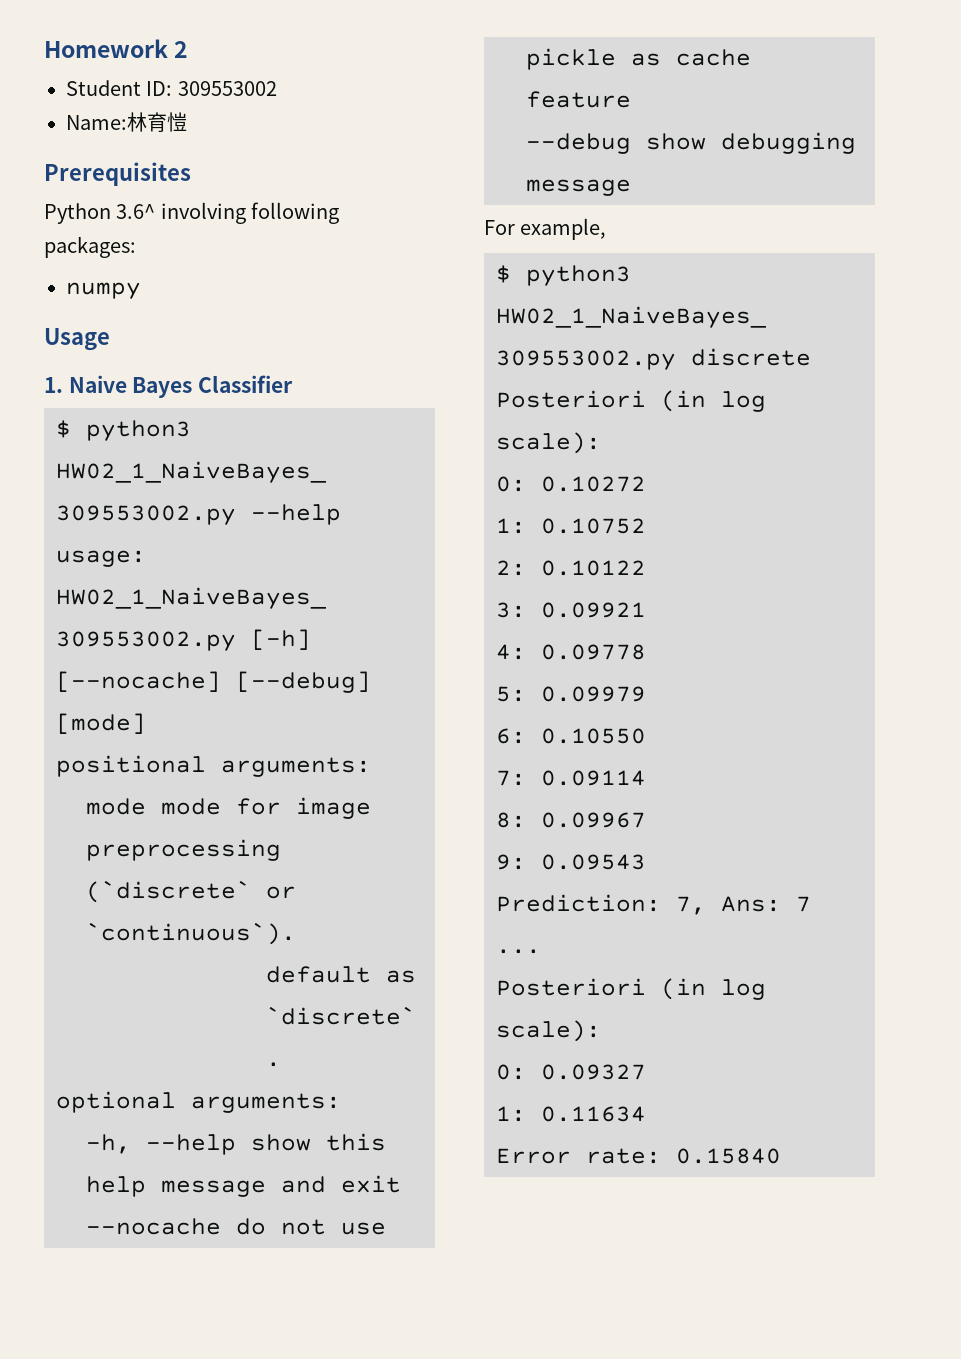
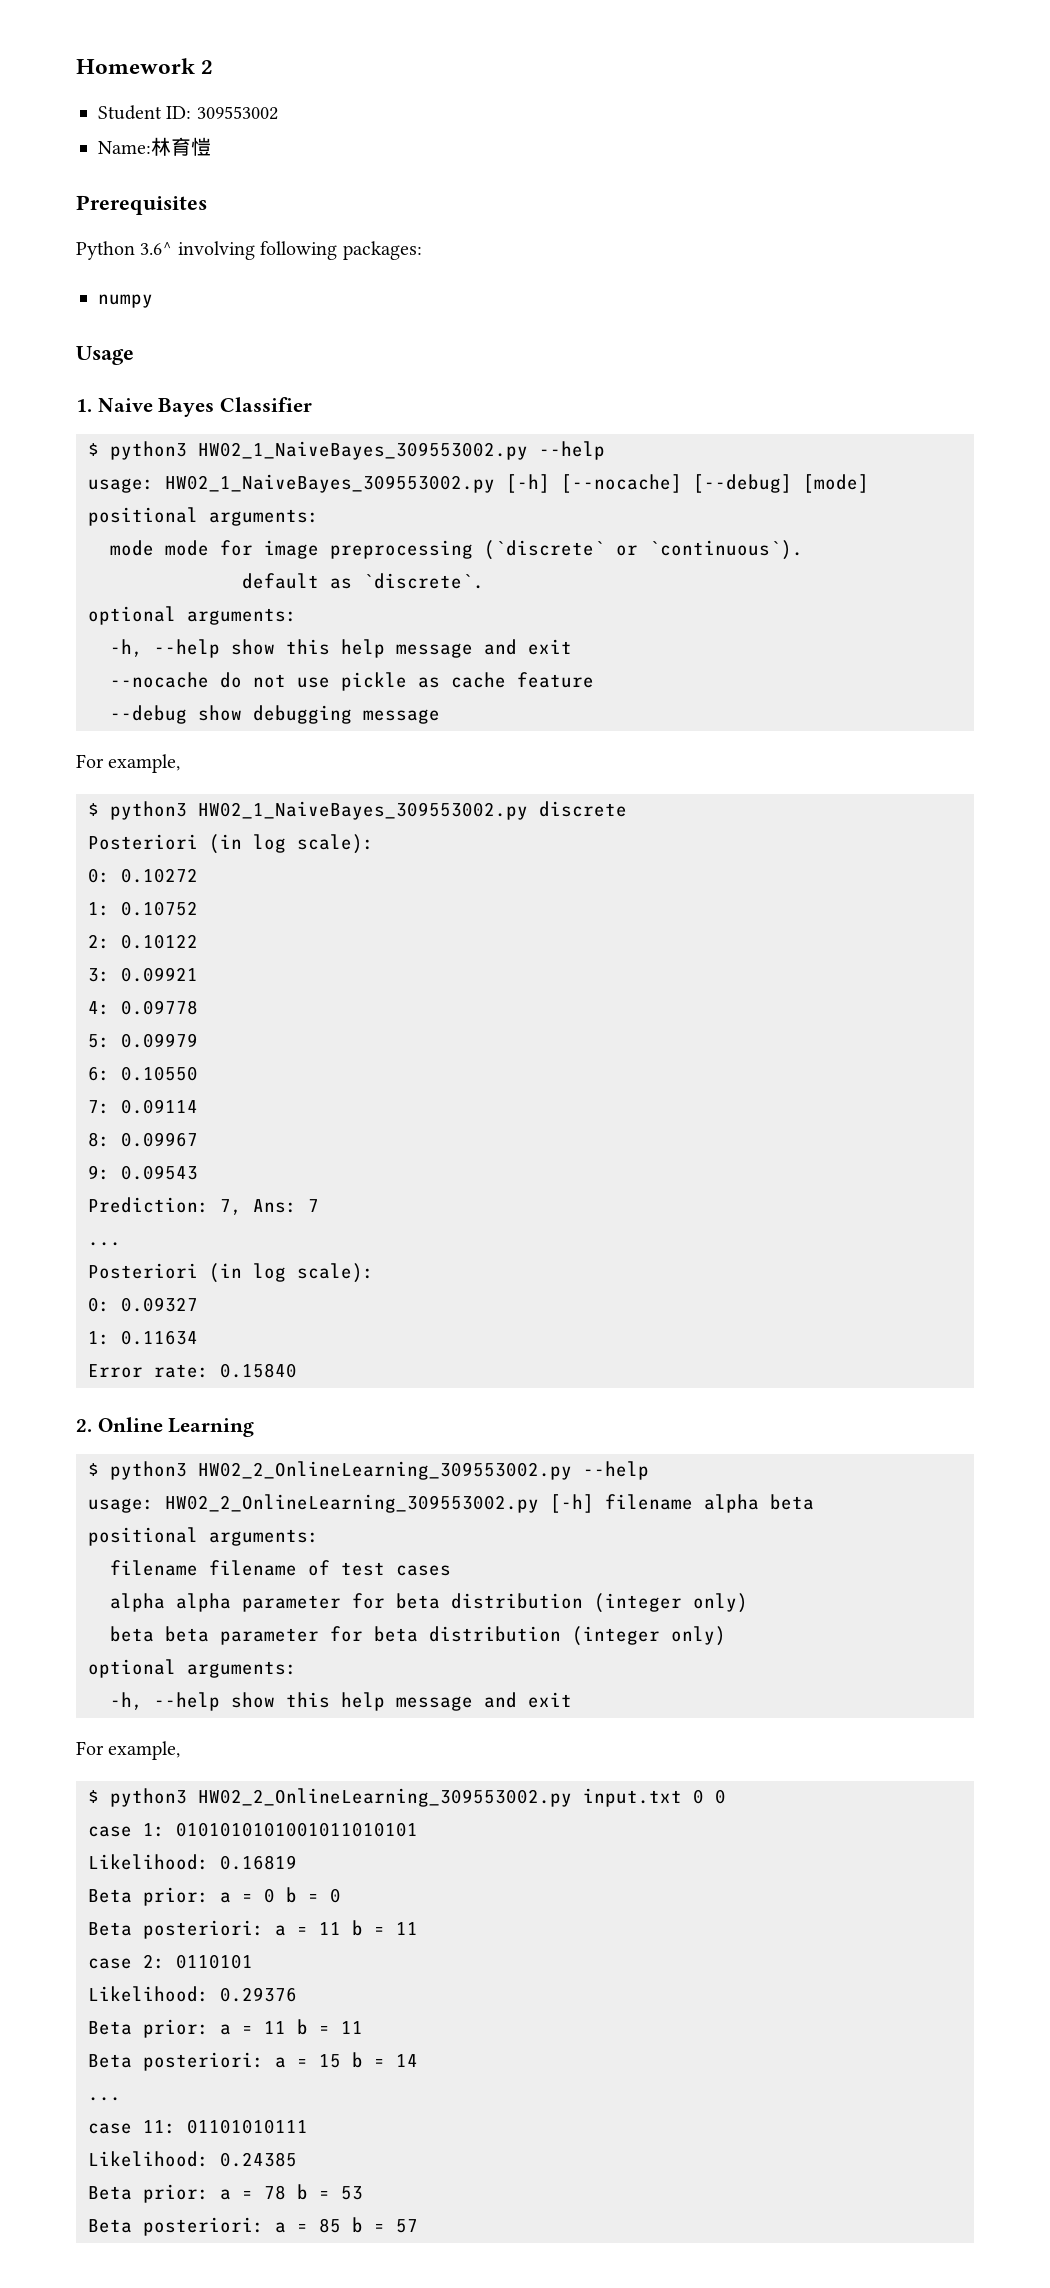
(781, 1156) none -> [76,1417,255,1437] [88,1461,649,1480] [88,1494,814,1513] [88,1527,319,1546] [110,1560,451,1576] [110,1593,748,1613] [110,1626,726,1646] [88,1659,297,1678] [110,1692,572,1711] [76,1741,181,1760] [88,1788,726,1807] [88,1822,418,1837] [88,1854,297,1870] [88,1887,341,1906] [88,1920,418,1939] [88,1954,253,1969] [88,1986,297,2002] [88,2019,363,2038] [88,2052,418,2071] [88,2097,121,2101] [88,2119,308,2134] [88,2151,297,2167] [88,2184,363,2203] [88,2217,418,2236] // 2. Online Learning // $ python3 HW02_2_OnlineLearning_309553002.py --help // usage: HW02_2_OnlineLearning_309553002.py [-h] filename alpha beta // positional arguments: // filename filename of test cases // alpha alpha parameter for beta distribution (integer only) // beta beta parameter for beta distribution (integer only) // optional arguments: // -h, --help show this help message and exit // For example, // $ python3 HW02_2_OnlineLearning_309553002.py input.txt 0 0 // case 1: 0101010101001011010101 // Likelihood: 0.16819 // Beta prior: a = 0 b = 0 // Beta posteriori: a = 11 b = 11 // case 2: 0110101 // Likelihood: 0.29376 // Beta prior: a = 11 b = 11 // Beta posteriori: a = 15 b = 14 // ... // case 11: 01101010111 // Likelihood: 0.24385 // Beta prior: a = 78 b = 53 // Beta posteriori: a = 85 b = 57

